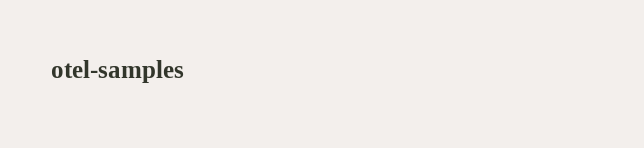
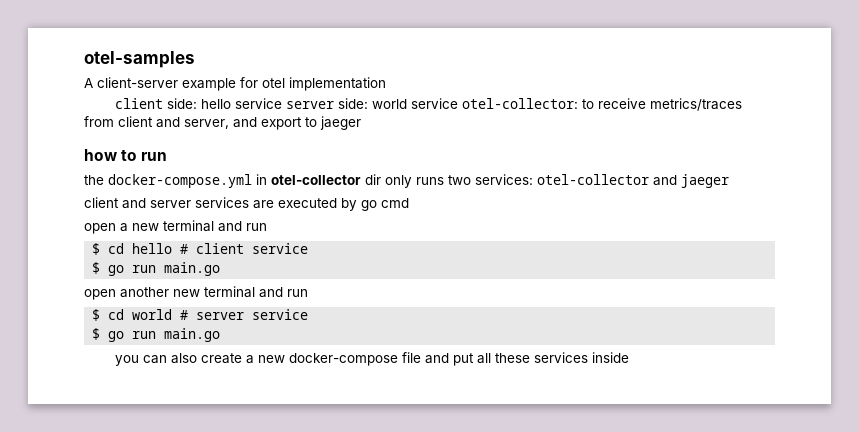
(184, 71) none -> [84,77,386,91] [115,98,743,111] [84,116,361,130] [84,149,168,161] [84,174,729,188] [84,197,409,211] [84,220,267,234] [92,243,309,255] [92,262,221,276] [84,286,308,300] [92,309,309,321] [92,328,221,342] [115,352,630,366] // A client-server example for otel implementation // client side: hello service server side: world service otel-collector: to receive metrics/traces from client and server, and export to jaeger // how to run // the docker-compose.yml in otel-collector dir only runs two services: otel-collector and jaeger // client and server services are executed by go cmd // open a new terminal and run // $ cd hello # client service // $ go run main.go // open another new terminal and run // $ cd world # server service // $ go run main.go // you can also create a new docker-compose file and put all these services inside

